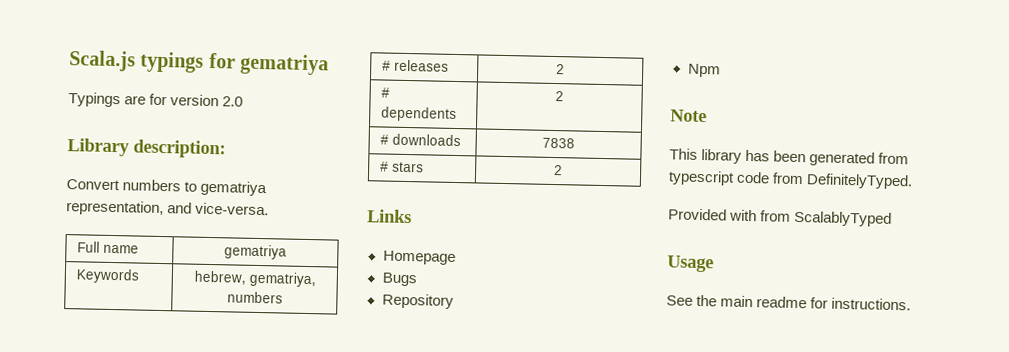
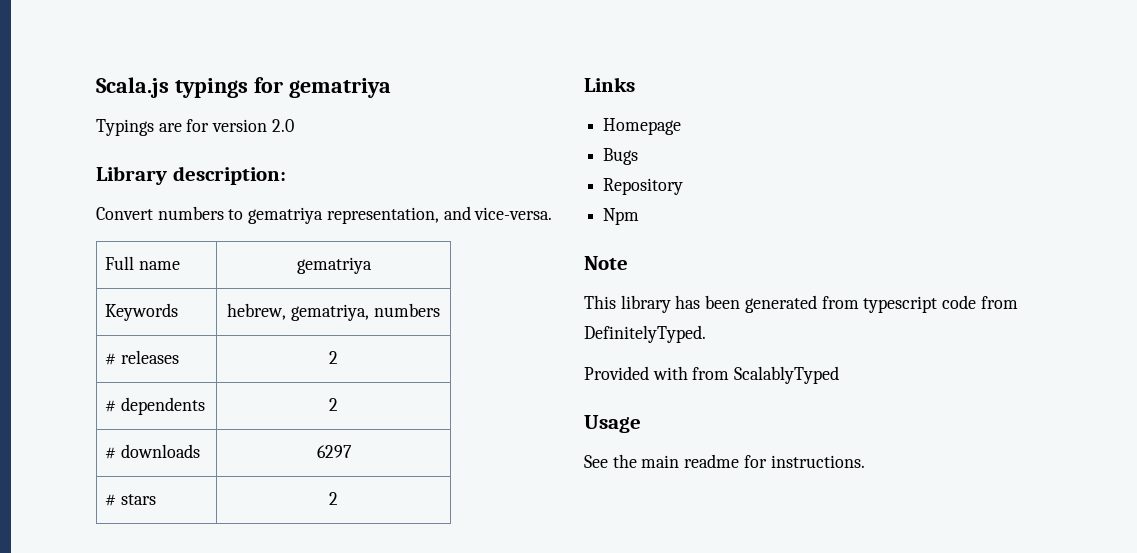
[542,137,575,149] 7838 -> [316,445,352,458] 6297

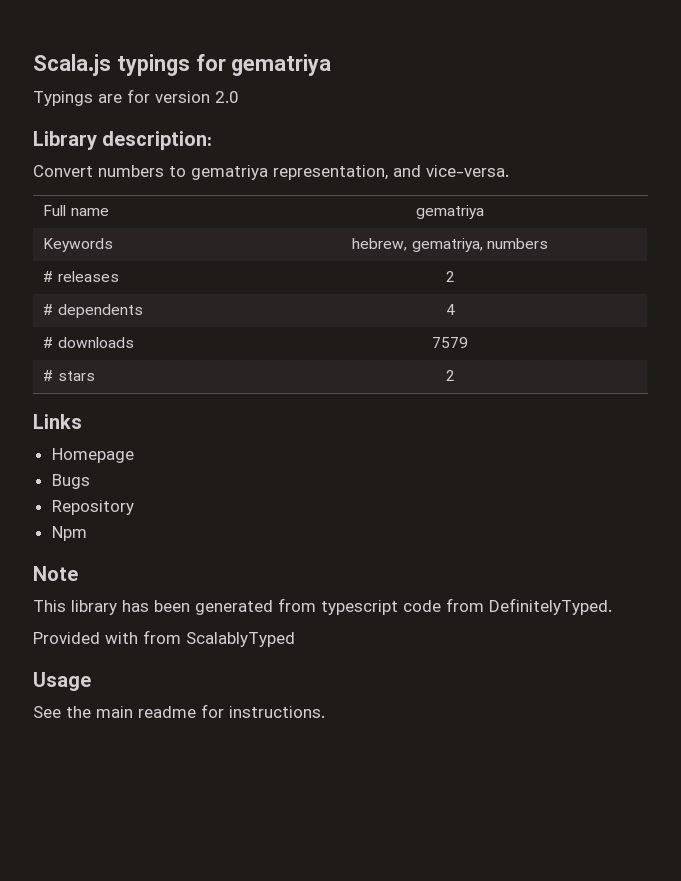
[329,398,338,411] 2 -> [445,304,455,315] 4
[316,445,352,458] 6297 -> [432,337,468,348] 7579

